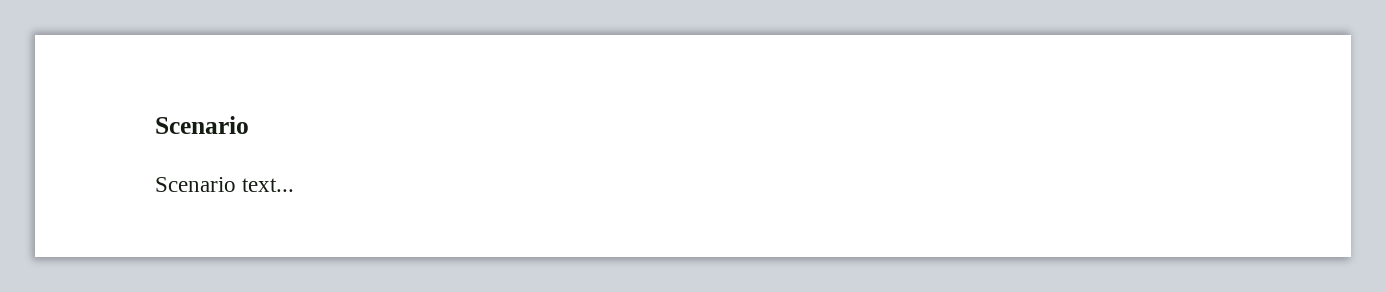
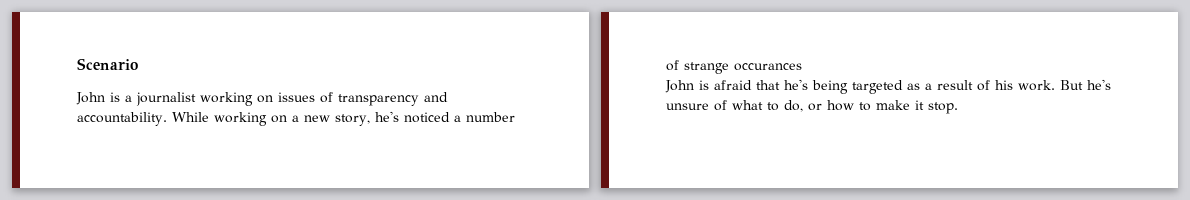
[155,177,295,192] Scenario text... -> [76,92,448,106] [77,111,515,126] [666,60,802,74] [665,79,1111,94] [666,100,958,114] John is a journalist working on issues of transparency and accountability. While working on a new story, he's noticed a number of strange occurances // John is afraid that he's being targeted as a result of his work. But he's unsure of what to do, or how to make it stop.

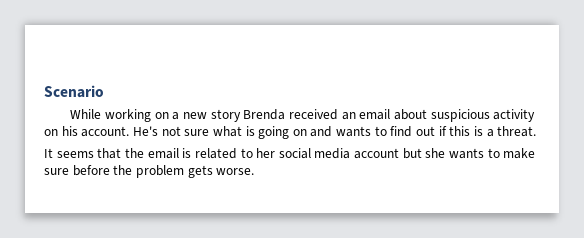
[76,92,448,106] [77,112,167,126] John is a journalist working on issues of transparency and accountability. -> (104, 91) none
[334,111,515,126] [666,60,802,74] [665,79,1111,94] [666,100,958,114] story, he's noticed a number of strange occurances // John is afraid that he's being targeted as a result of his work. But he's unsure of what to do, or how to make it stop. -> [210,109,536,122] [44,126,537,139] [44,148,536,159] [44,165,255,178] story Brenda received an email about suspicious activity on his account. He's not sure what is going on and wants to find out if this is a threat. // It seems that the email is related to her social media account but she wants to make sure before the problem gets worse.

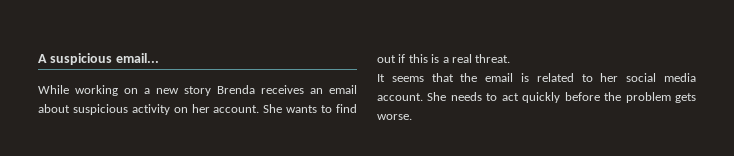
[44,85,104,98] Scenario -> [38,53,159,65] A suspicious email...
[288,109,338,120] received -> [261,85,304,94] receives
[61,126,333,139] his account. He's not sure what is going on and -> [191,104,283,113] her account. She
(494, 133) none -> [451,54,472,63] real
[354,148,536,159] [44,168,69,175] account but she wants to make sure -> [377,92,561,103] account. She needs to act quickly

